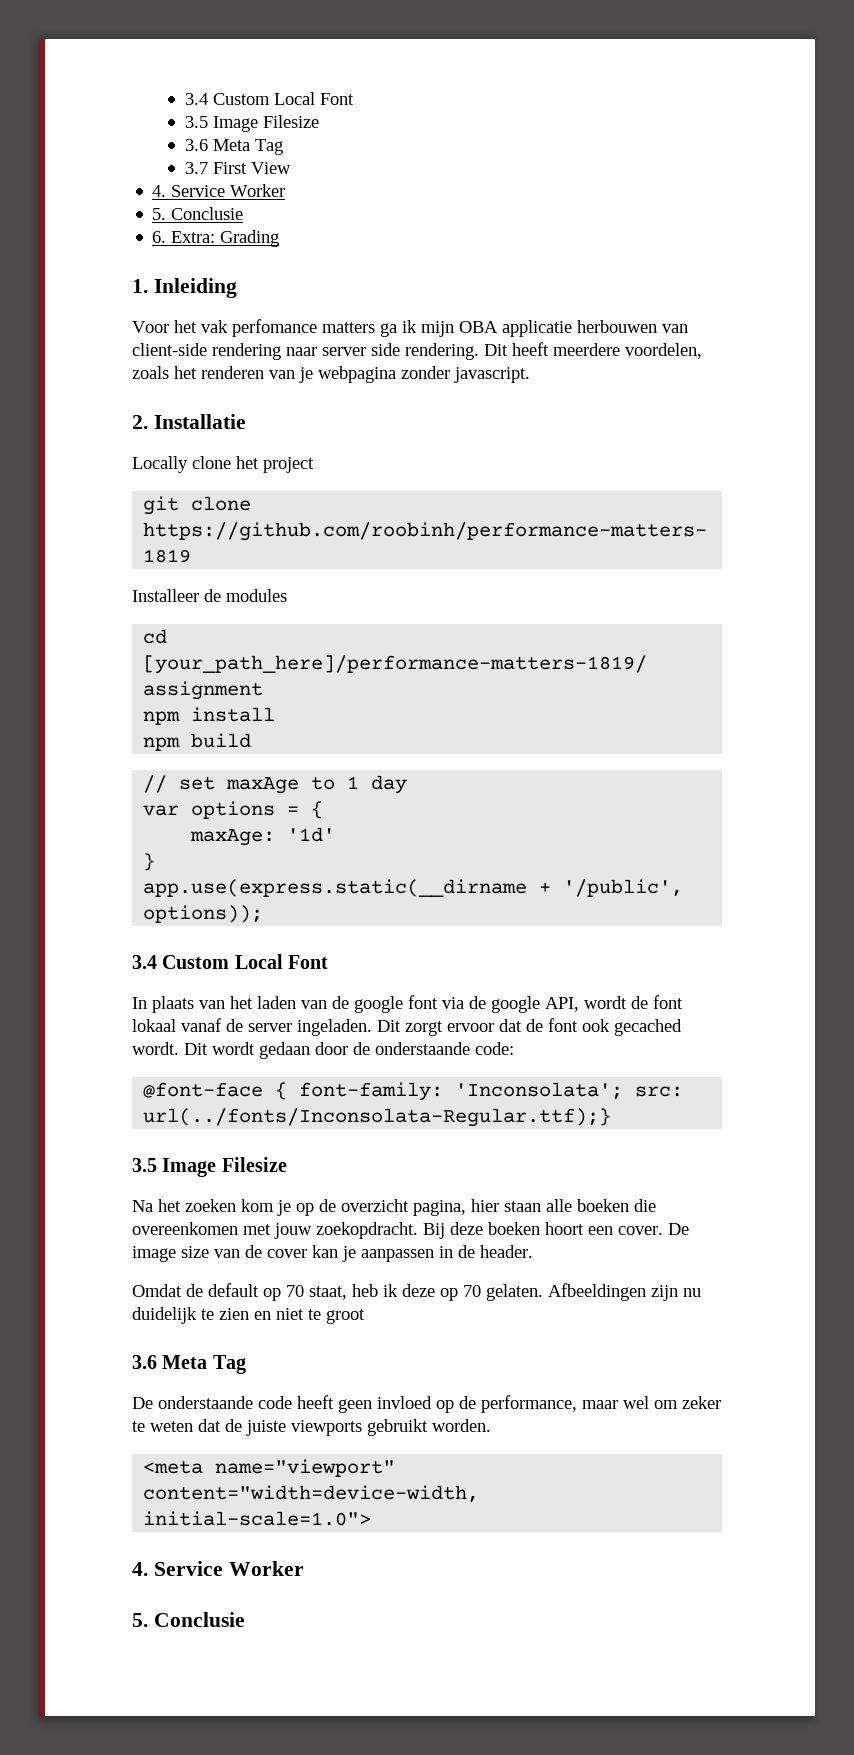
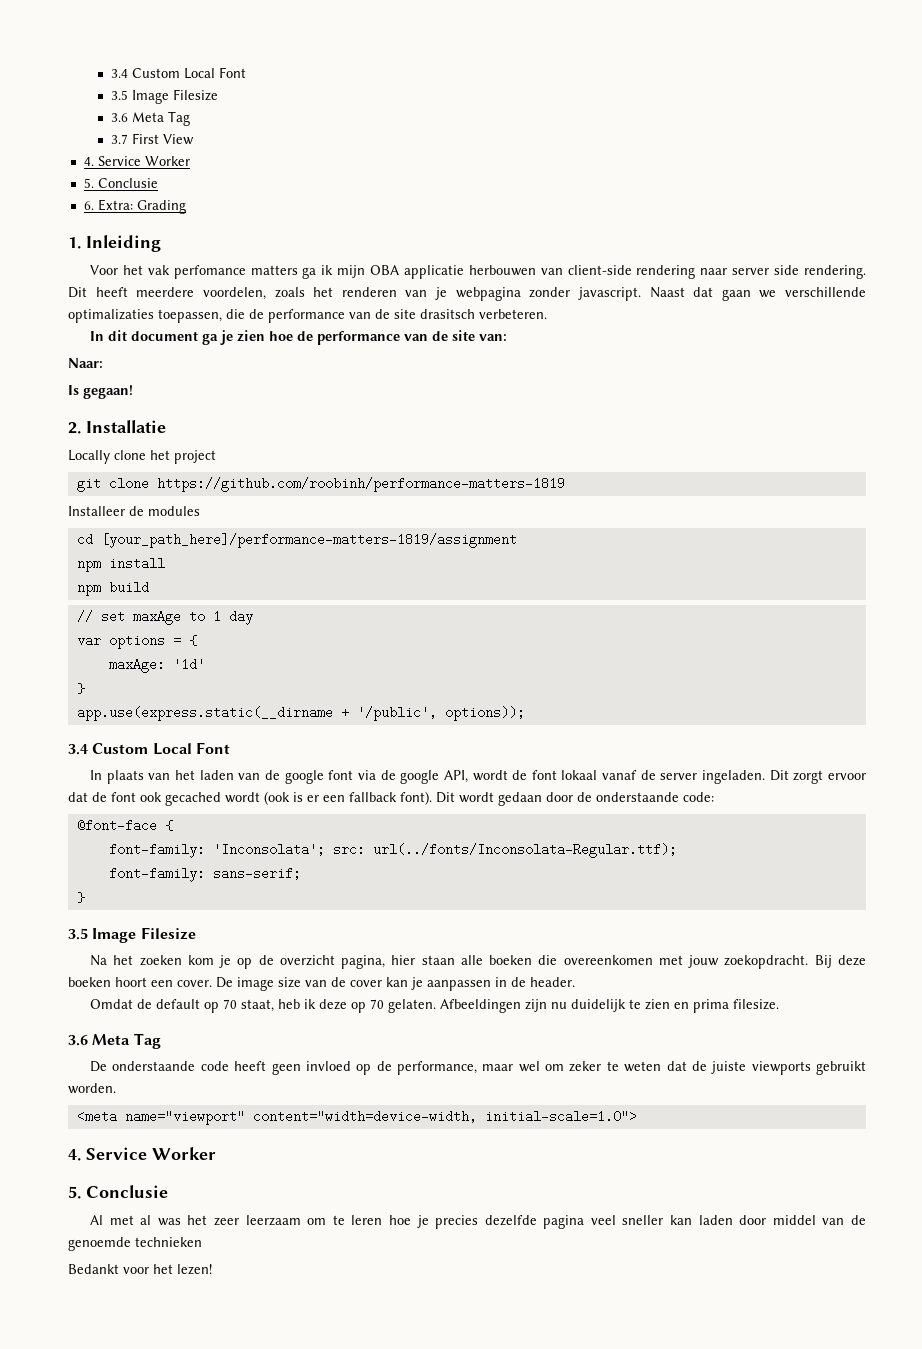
(530, 375) none -> [649,287,866,301] [68,309,547,323] [90,330,508,345] [68,358,103,368] [68,385,133,399] Naast dat gaan we verschillende optimalizaties toepassen, die de performance van de site drasitsch verbeteren. // In dit document ga je zien hoe de performance van de site van: // Naar: // Is gegaan!
[132,1042,179,1055] wordt. -> [225,791,432,805] wordt (ook is er een fallback font).
(288, 1091) none -> (173, 825) //
[143,1108,612,1127] url(../fonts/Inconsolata-Regular.ttf);} -> [372,843,677,858] [108,867,301,882] [76,892,85,903] url(../fonts/Inconsolata-Regular.ttf); // font-family: sans-serif; // }
[276,1308,365,1324] niet te groot -> [693,999,780,1013] prima filesize.
(245, 1619) none -> [90,1215,866,1229] [68,1237,202,1251] [68,1264,212,1275] // Al met al was het zeer leerzaam om te leren hoe je precies dezelfde pagina veel sneller kan laden door middel van de genoemde technieken // Bedankt voor het lezen!

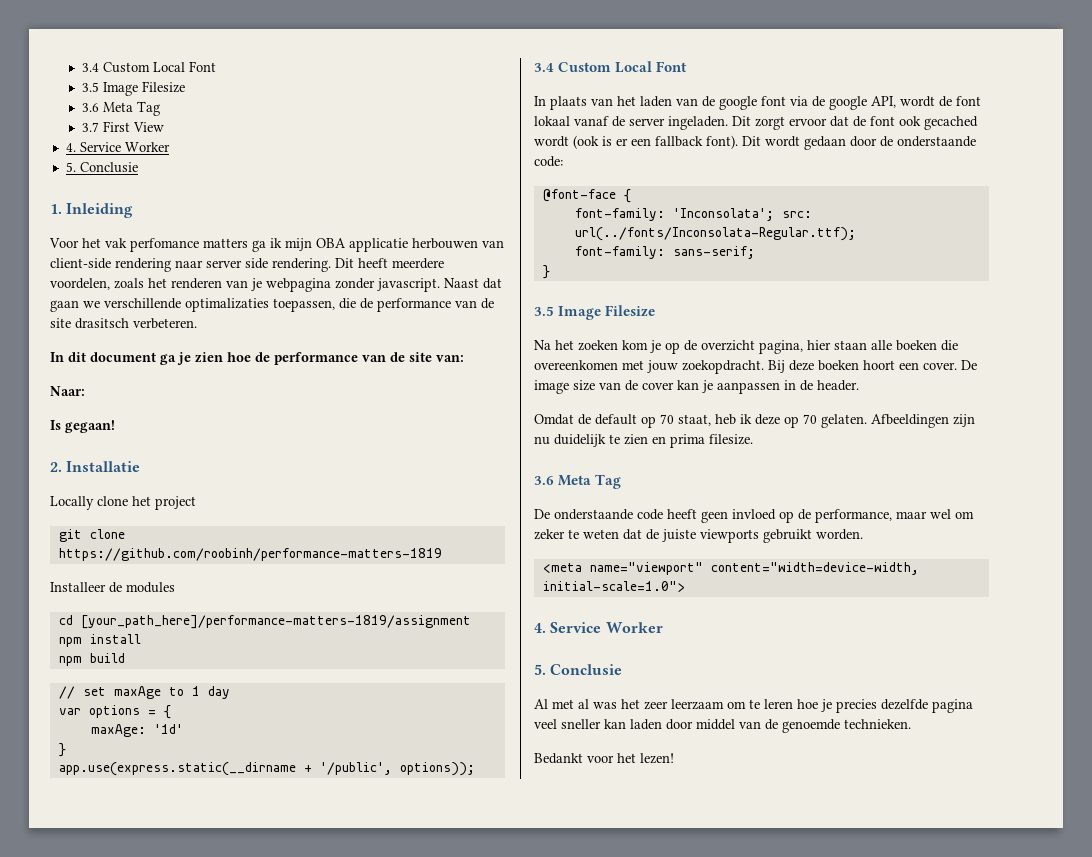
[83,199,186,214] // 6. Extra: Grading -> (138, 167) none
[135,1237,202,1247] technieken -> [844,719,911,729] technieken.

